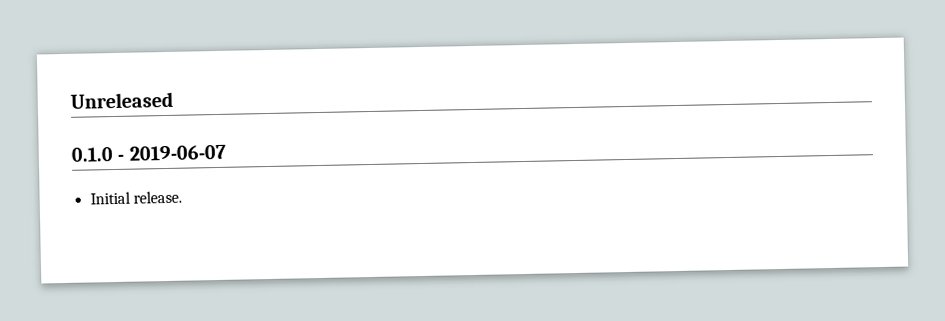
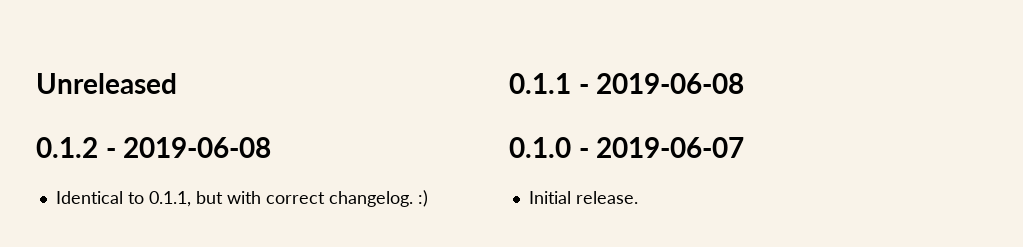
(173, 100) none -> [36,137,272,158] [55,190,428,207] [509,73,745,94] // 0.1.2 - 2019-06-08 // Identical to 0.1.1, but with correct changelog. :) // 0.1.1 - 2019-06-08

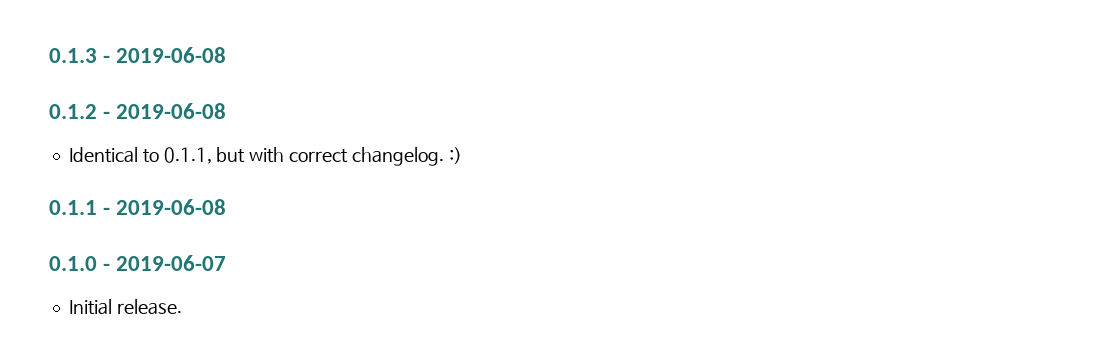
[36,73,177,94] Unreleased -> [49,47,227,63] 0.1.3 - 2019-06-08

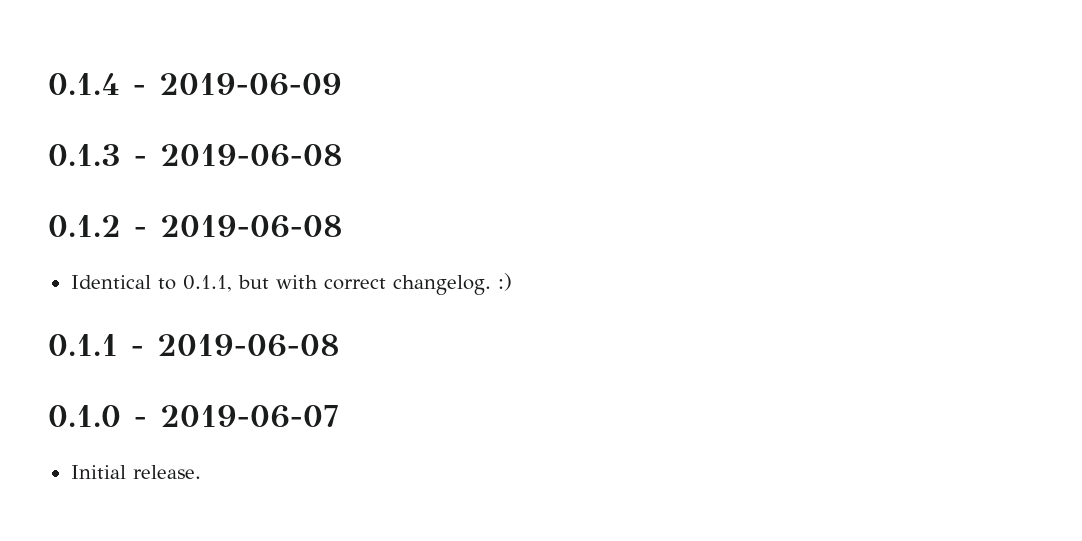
(49, 55) none -> [48,73,342,96] 0.1.4 - 2019-06-09 //

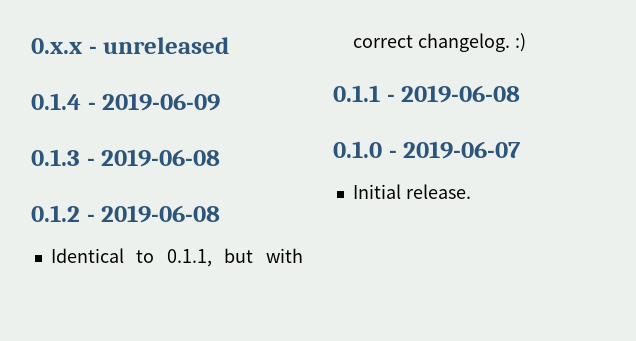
(48, 84) none -> [31,37,230,54] 0.x.x - unreleased //

